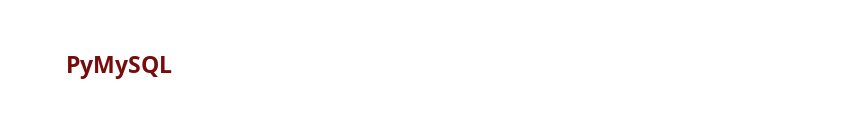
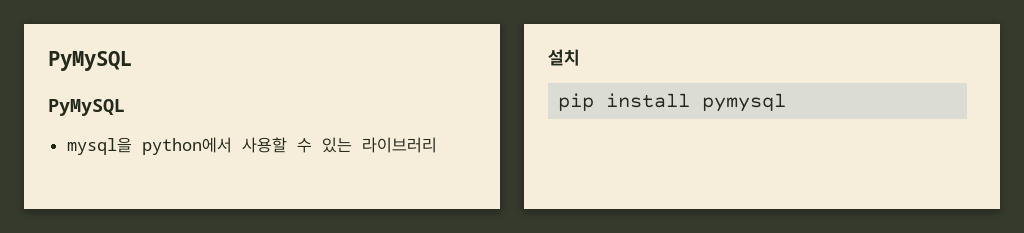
[66,56,172,79] PyMySQL -> [48,51,132,71] [48,99,125,116] [66,137,437,155] [548,49,580,66] [558,93,787,112] PyMySQL // PyMySQL // mysql을 python에서 사용할 수 있는 라이브러리 // 설치 // pip install pymysql

